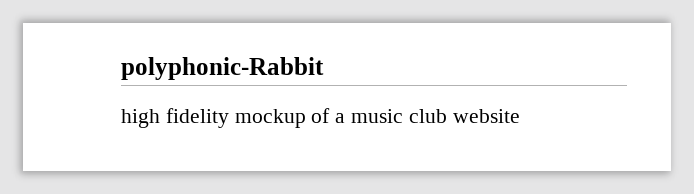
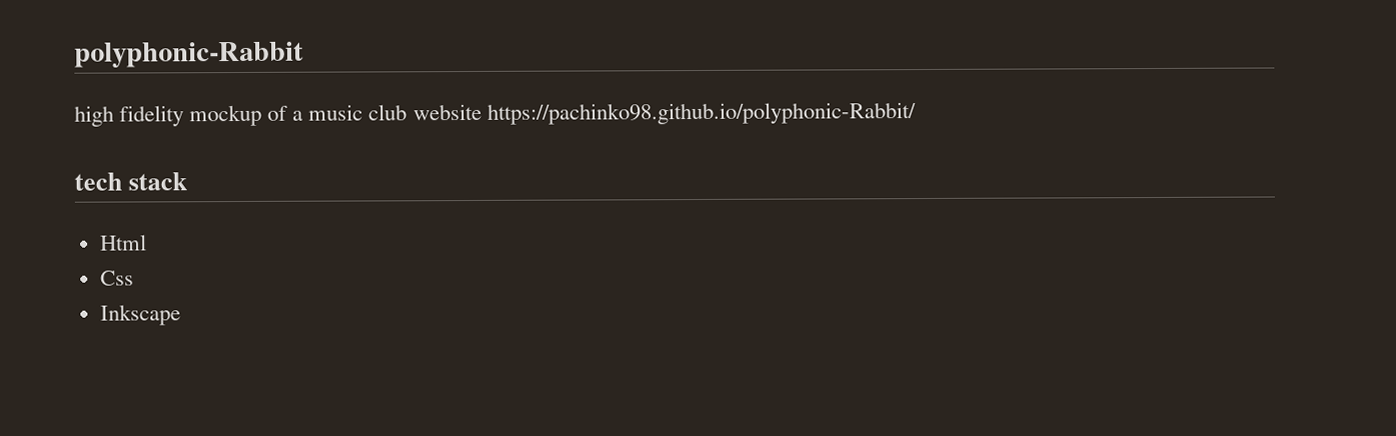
(520, 116) none -> [486,102,916,125] [74,172,189,191] [99,234,147,251] [99,270,134,286] [99,304,181,326] https://pachinko98.github.io/polyphonic-Rabbit/ // tech stack // Html // Css // Inkscape

